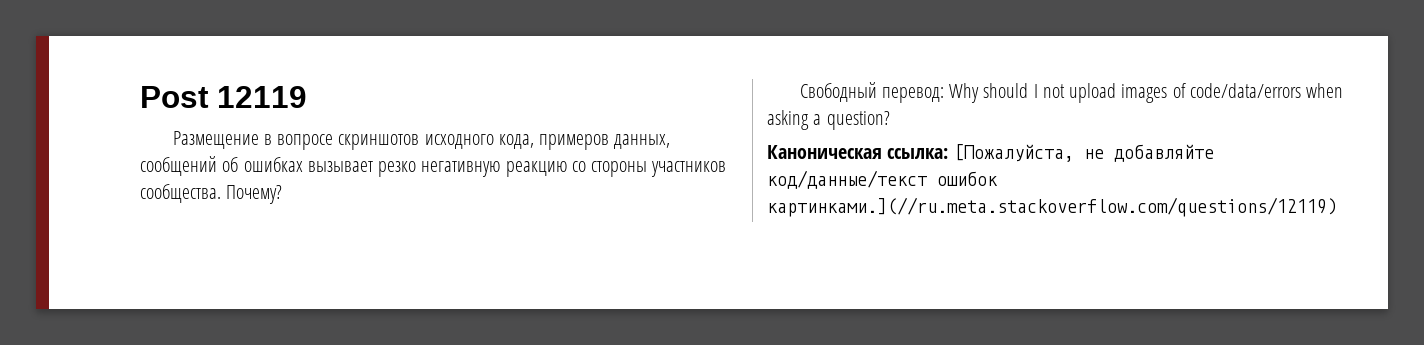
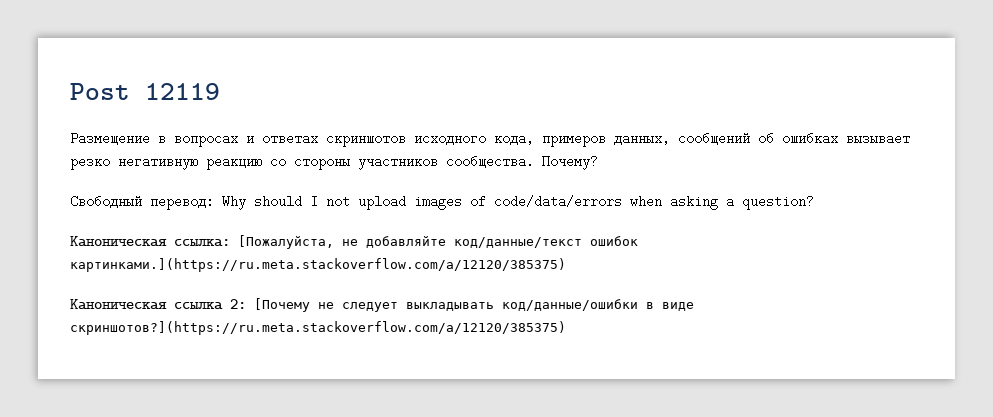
[277,134,334,150] вопросе -> [174,130,318,147] вопросах и ответах
[767,197,1337,217] картинками.](//ru.meta.stackoverflow.com/questions/12119) -> [70,258,566,272] [70,298,694,312] [70,321,566,335] картинками.](https://ru.meta.stackoverflow.com/a/12120/385375) // Каноническая ссылка 2: [Почему не следует выкладывать код/данные/ошибки в виде скриншотов?](https://ru.meta.stackoverflow.com/a/12120/385375)

